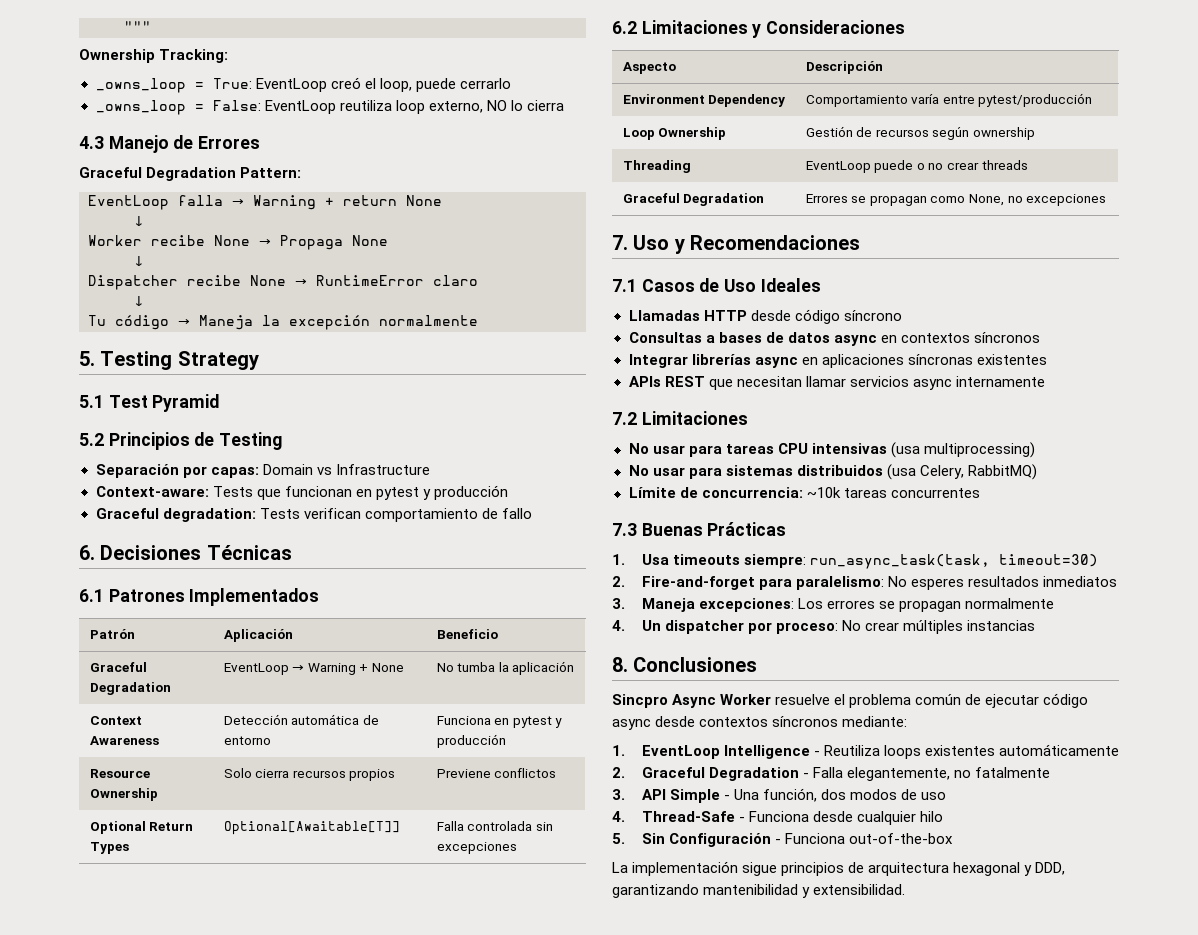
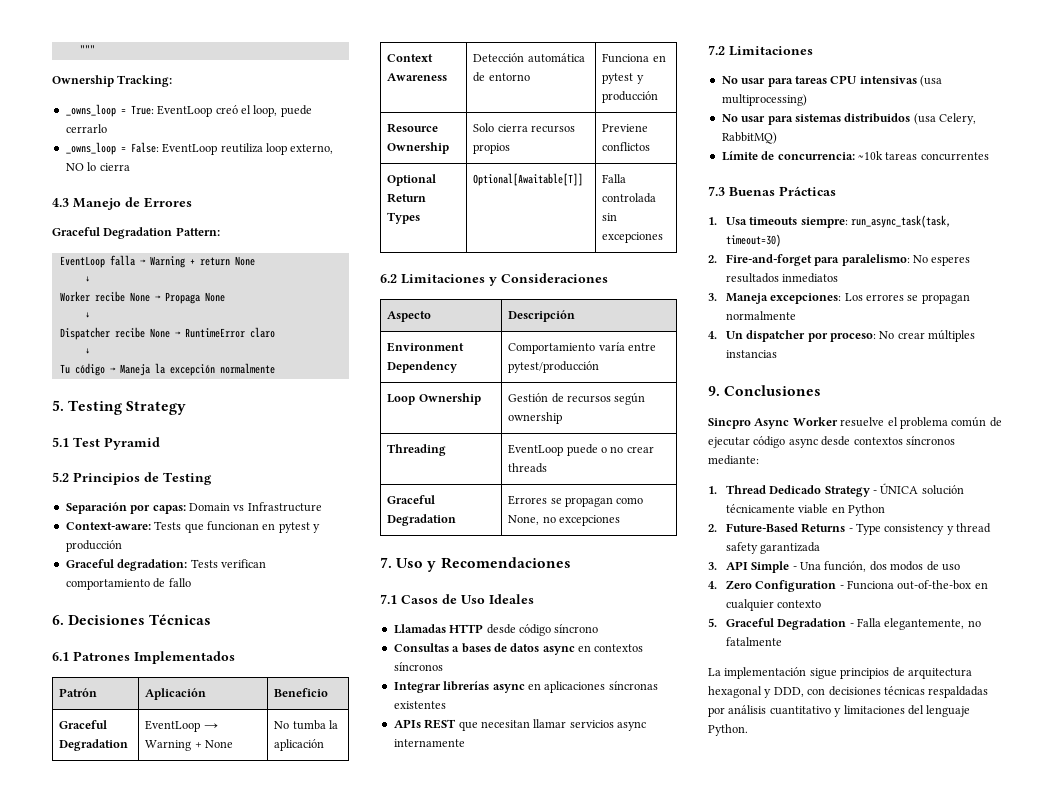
[612,657,628,672] 8. -> [708,386,720,396] 9.
[641,744,1119,759] [612,767,1050,781] EventLoop Intelligence - Reutiliza loops existentes automáticamente // 2. Graceful Degradation - Falla elegantemente, no fatalmente -> [725,483,964,497] [725,504,886,516] [708,523,992,535] [725,542,821,554] Thread Dedicado Strategy - ÚNICA solución técnicamente viable en Python // 2. Future-Based Returns - Type consistency y thread safety garantizada
[641,811,943,825] [612,833,953,847] Thread-Safe - Funciona desde cualquier hilo // 5. Sin Configuración - Funciona out-of-the-box -> [725,580,988,592] [725,599,822,611] [708,618,981,630] [725,637,782,646] Zero Configuration - Funciona out-of-the-box en cualquier contexto // 5. Graceful Degradation - Falla elegantemente, no fatalmente
[612,884,906,898] garantizando mantenibilidad y extensibilidad. -> [807,686,989,698] [708,705,971,717] [708,724,748,736] con decisiones técnicas respaldadas por análisis cuantitativo y limitaciones del lenguaje Python.

